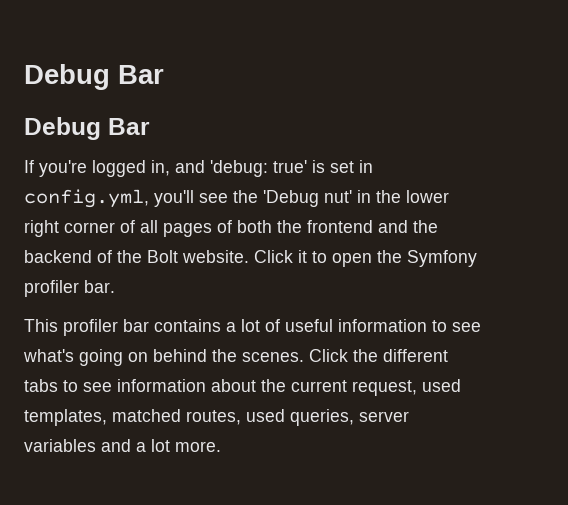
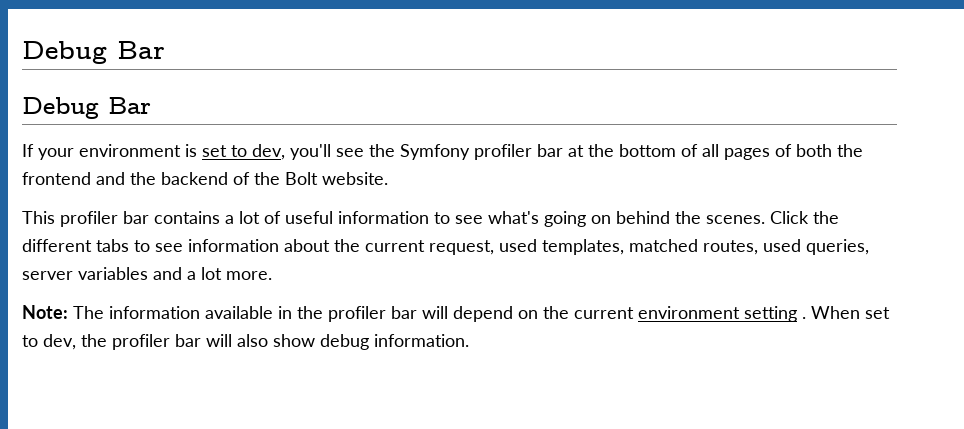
[39,160,373,177] [24,189,449,208] [24,220,115,237] you're logged in, and 'debug: true' is set in config.yml, you'll see the 'Debug nut' in the lower right corner -> [38,144,676,160] your environment is set to dev, you'll see the Symfony profiler bar at the bottom
[254,250,477,267] [24,280,115,297] Click it to open the Symfony profiler bar. -> (388, 178) none
(221, 446) none -> [22,305,890,322] [22,334,469,350] // Note: The information available in the profiler bar will depend on the current environment setting . When set to dev, the profiler bar will also show debug information.

